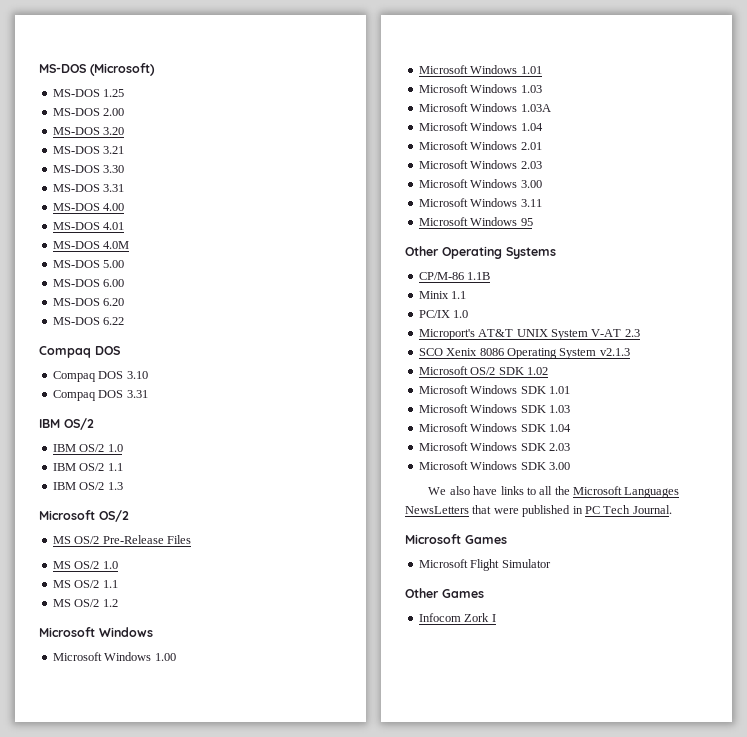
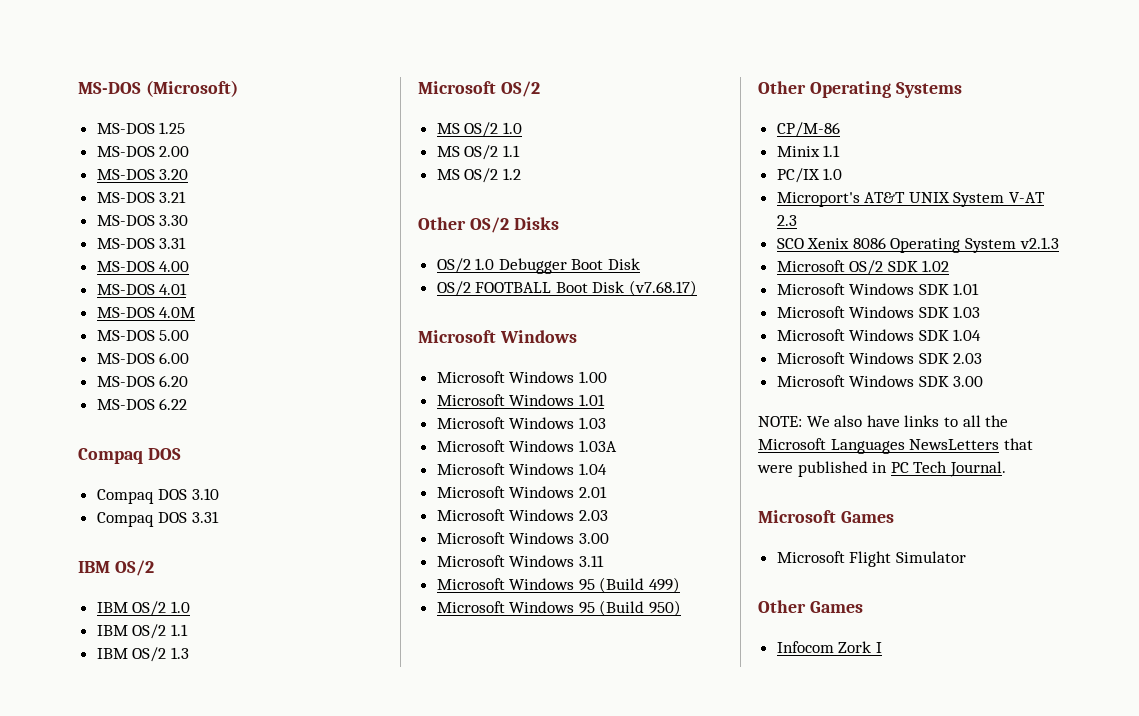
[52,535,191,544] // MS OS/2 Pre-Release Files -> (540, 89) none
(118, 603) none -> [418,217,559,233] [436,258,641,274] [436,280,698,296] // Other OS/2 Disks // OS/2 1.0 Debugger Boot Disk // OS/2 FOOTBALL Boot Disk (v7.68.17)
(533, 222) none -> [599,577,681,593] [436,600,682,616] (Build 499) // Microsoft Windows 95 (Build 950)
[467,272,491,280] 1.1B -> (840, 129) none
(570, 466) none -> [758,416,802,427] NOTE:

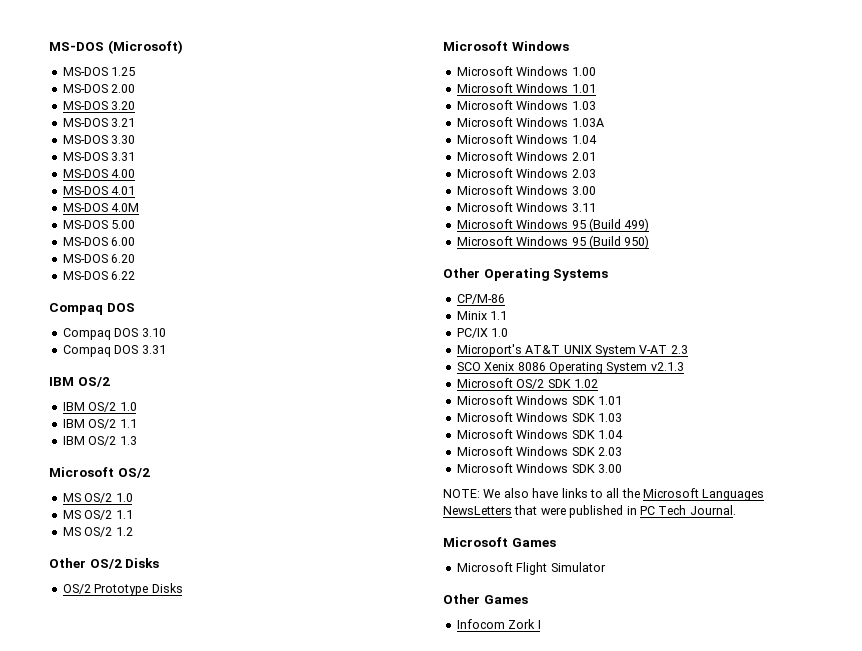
[475,258,641,274] [436,280,698,296] 1.0 Debugger Boot Disk // OS/2 FOOTBALL Boot Disk (v7.68.17) -> [94,583,183,596] Prototype Disks

